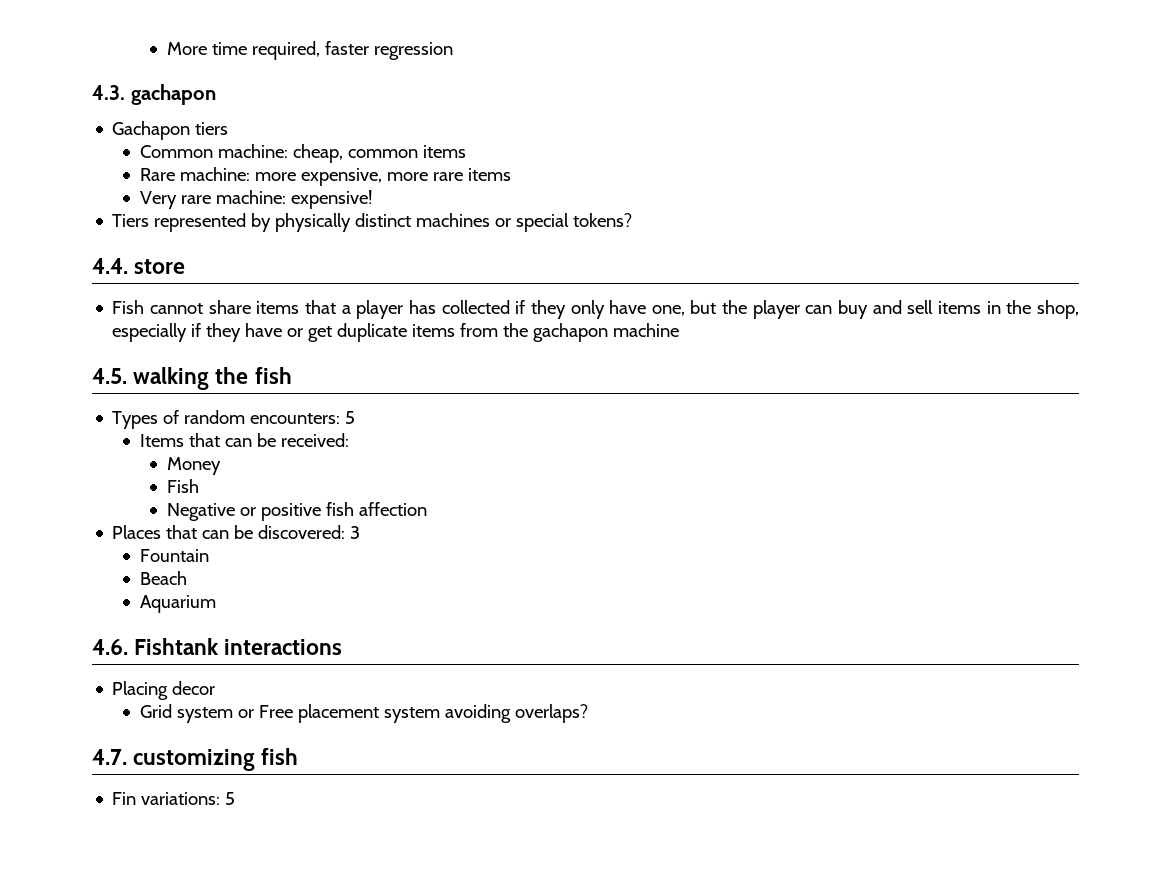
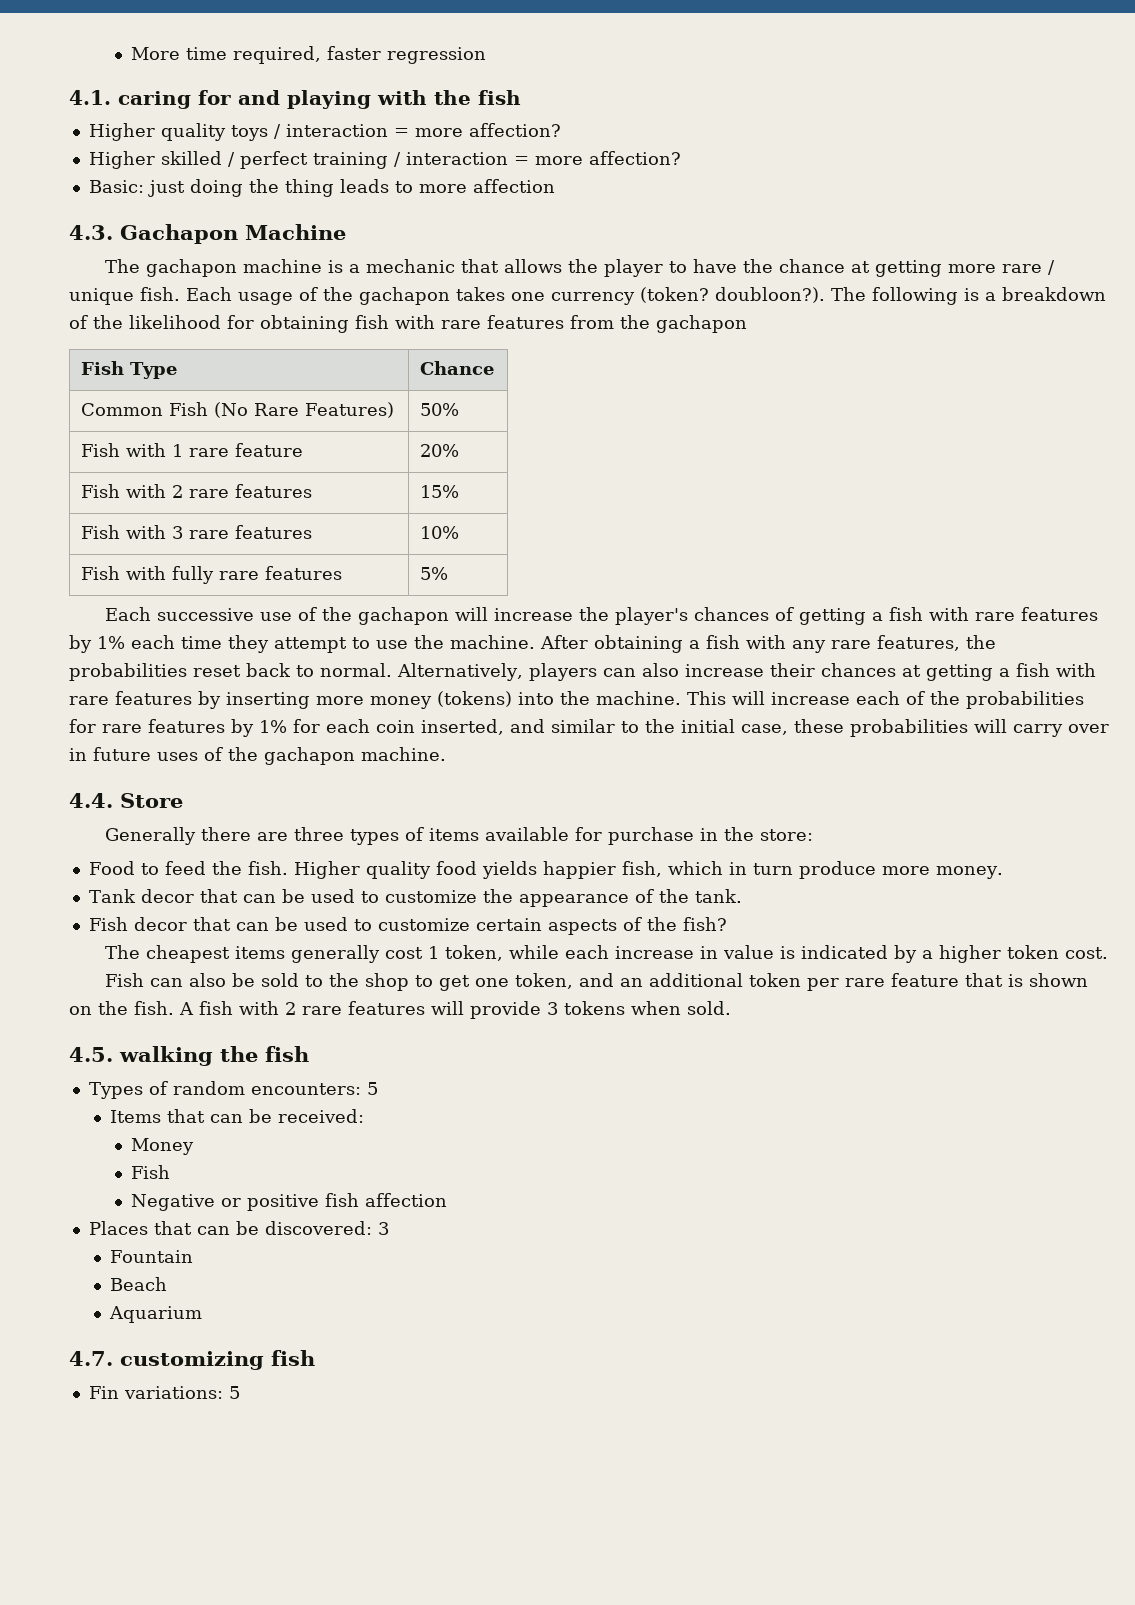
[92,84,216,105] [112,121,229,140] [139,144,466,163] [139,167,511,186] [139,190,372,209] [112,213,633,232] [92,258,186,274] [112,300,1079,319] [112,323,680,342] 4.3. gachapon // Gachapon tiers // Common machine: cheap, common items // Rare machine: more expensive, more rare items // Very rare machine: expensive! // Tiers represented by physically distinct machines or special tokens? // 4.4. store // Fish cannot share items that a player has collected if they only have one, but the player can buy and sell items in the shop, especially if they have or get duplicate items from the gachapon machine -> [69,90,521,109] [88,123,561,141] [88,151,681,169] [88,179,555,197] [69,224,346,244] [104,259,1055,277] [69,287,1106,305] [69,315,747,333] [80,361,177,379] [419,361,494,375] [80,402,394,418] [419,403,459,416] [80,443,303,457] [419,444,459,457] [80,484,312,498] [419,485,459,498] [80,525,312,539] [419,526,459,539] [80,566,342,584] [419,567,448,580] [104,607,1098,625] [69,635,996,653] [69,663,1096,681] [69,691,1084,709] [69,719,1109,737] [69,747,446,765] [69,793,183,808] [104,827,813,845] [88,861,1003,879] [88,889,742,907] [88,917,727,935] [104,945,1108,963] [104,973,1088,991] [69,1001,731,1019] 4.1. caring for and playing with the fish // Higher quality toys / interaction = more affection? // Higher skilled / perfect training / interaction = more affection? // Basic: just doing the thing leads to more affection // 4.3. Gachapon Machine // The gachapon machine is a mechanic that allows the player to have the chance at getting more rare / unique fish. Each usage of the gachapon takes one currency (token? doubloon?). The following is a breakdown of the likelihood for obtaining fish with rare features from the gachapon // Fish Type | Chance // Common Fish (No Rare Features) | 50% // Fish with 1 rare feature | 20% // Fish with 2 rare features | 15% // Fish with 3 rare features | 10% // Fish with fully rare features | 5% // Each successive use of the gachapon will increase the player's chances of getting a fish with rare features by 1% each time they attempt to use the machine. After obtaining a fish with any rare features, the probabilities reset back to normal. Alternatively, players can also increase their chances at getting a fish with rare features by inserting more money (tokens) into the machine. This will increase each of the probabilities for rare features by 1% for each coin inserted, and similar to the initial case, these probabilities will carry over in future uses of the gachapon machine. // 4.4. Store // Generally there are three types of items available for purchase in the store: // Food to feed the fish. Higher quality food yields happier fish, which in turn produce more money. // Tank decor that can be used to customize the appearance of the tank. // Fish decor that can be used to customize certain aspects of the fish? // The cheapest items generally cost 1 token, while each increase in value is indicated by a higher token cost. // Fish can also be sold to the shop to get one token, and an additional token per rare feature that is shown on the fish. A fish with 2 rare features will provide 3 tokens when sold.
[92,638,343,655] [112,681,216,700] [139,704,588,723] // 4.6. Fishtank interactions // Placing decor // Grid system or Free placement system avoiding overlaps? -> (203, 1314) none

